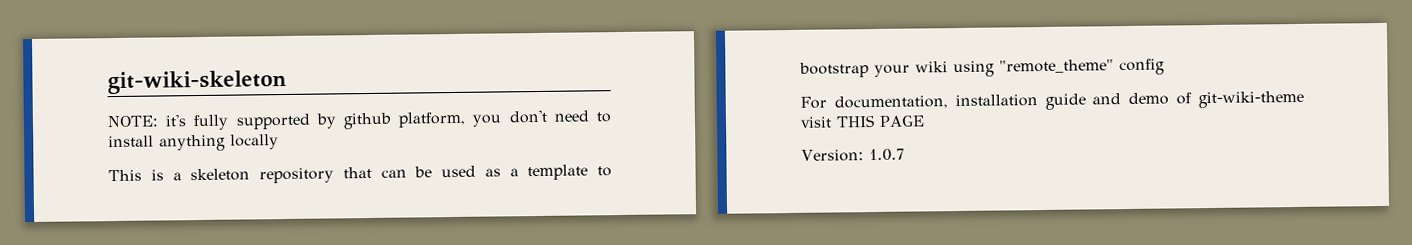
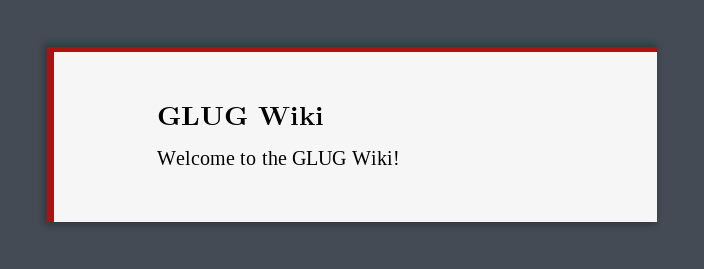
[107,69,287,95] [107,109,611,131] [108,134,279,152] [108,164,612,184] [799,58,1165,78] [800,90,1304,110] [800,115,925,128] [801,148,905,162] git-wiki-skeleton // NOTE: it's fully supported by github platform, you don't need to install anything locally // This is a skeleton repository that can be used as a template to bootstrap your wiki using "remote_theme" config // For documentation, installation guide and demo of git-wiki-theme visit THIS PAGE // Version: 1.0.7 -> [157,107,324,125] [157,151,400,165] GLUG Wiki // Welcome to the GLUG Wiki!

